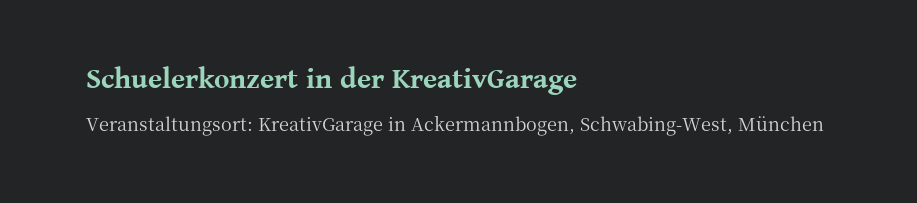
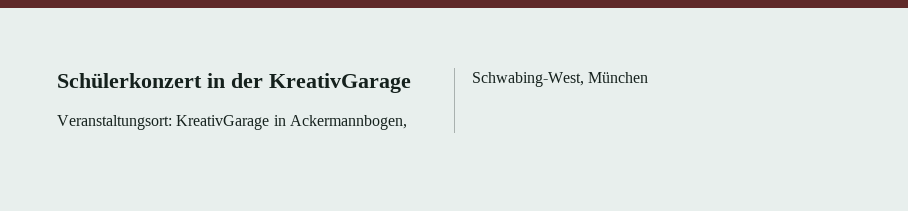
[86,66,298,88] Schuelerkonzert -> [57,73,202,88] Schülerkonzert

